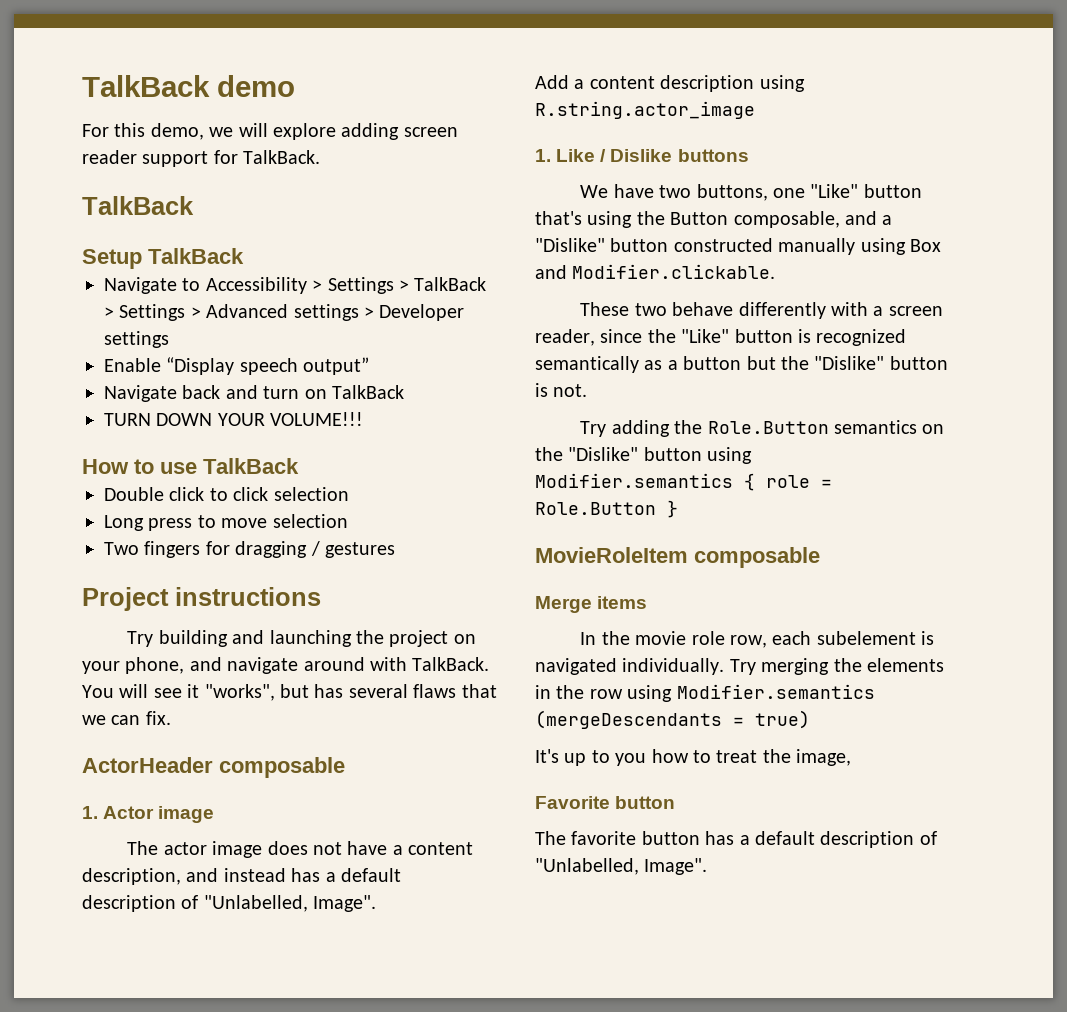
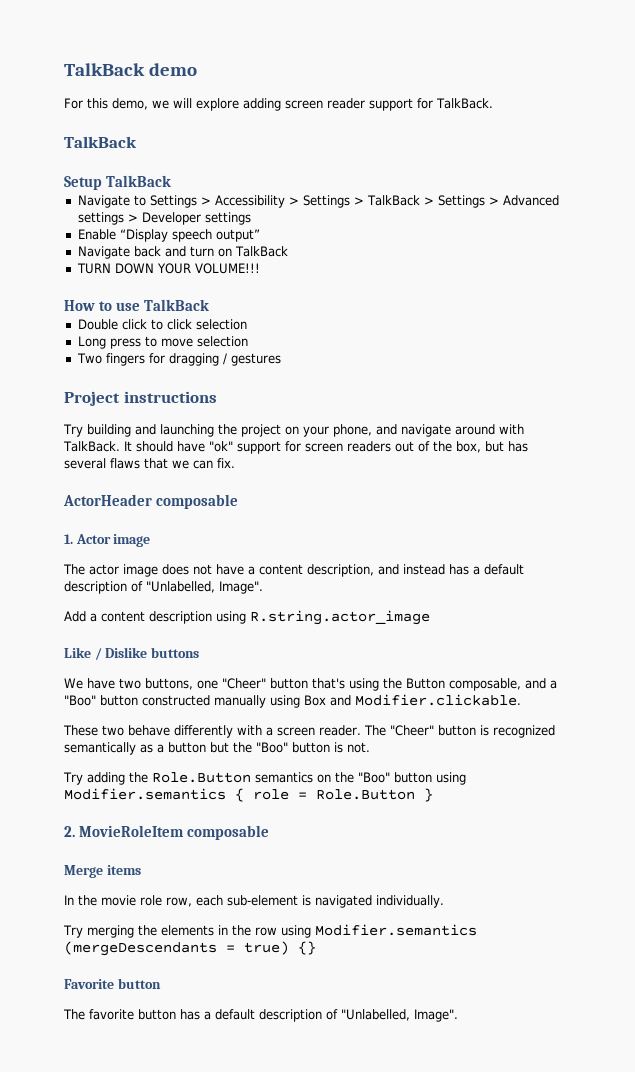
(201, 284) none -> [149,195,211,208] Settings >
[82,684,275,701] You will see it "works", -> [123,441,481,454] It should have "ok" support for screen readers out of the box,
[535,149,551,162] 1. -> (430, 617) none
[810,184,859,198] "Like" -> [222,678,266,689] "Cheer"
[535,238,605,252] "Dislike" -> [64,695,96,706] "Boo"
[535,329,730,346] reader, since the "Like" -> [319,725,434,736] reader. The "Cheer"
[814,356,885,370] "Dislike" -> [256,742,288,753] "Boo"
[568,447,639,461] "Dislike" -> [357,772,390,783] "Boo"
(678, 509) none -> [64,826,75,837] 2.
[816,631,916,645] subelement -> [227,895,298,906] sub-element
(725, 666) none -> (444, 901) //
[535,749,852,766] // It's up to you how to treat the image, -> [298,941,316,955] {}

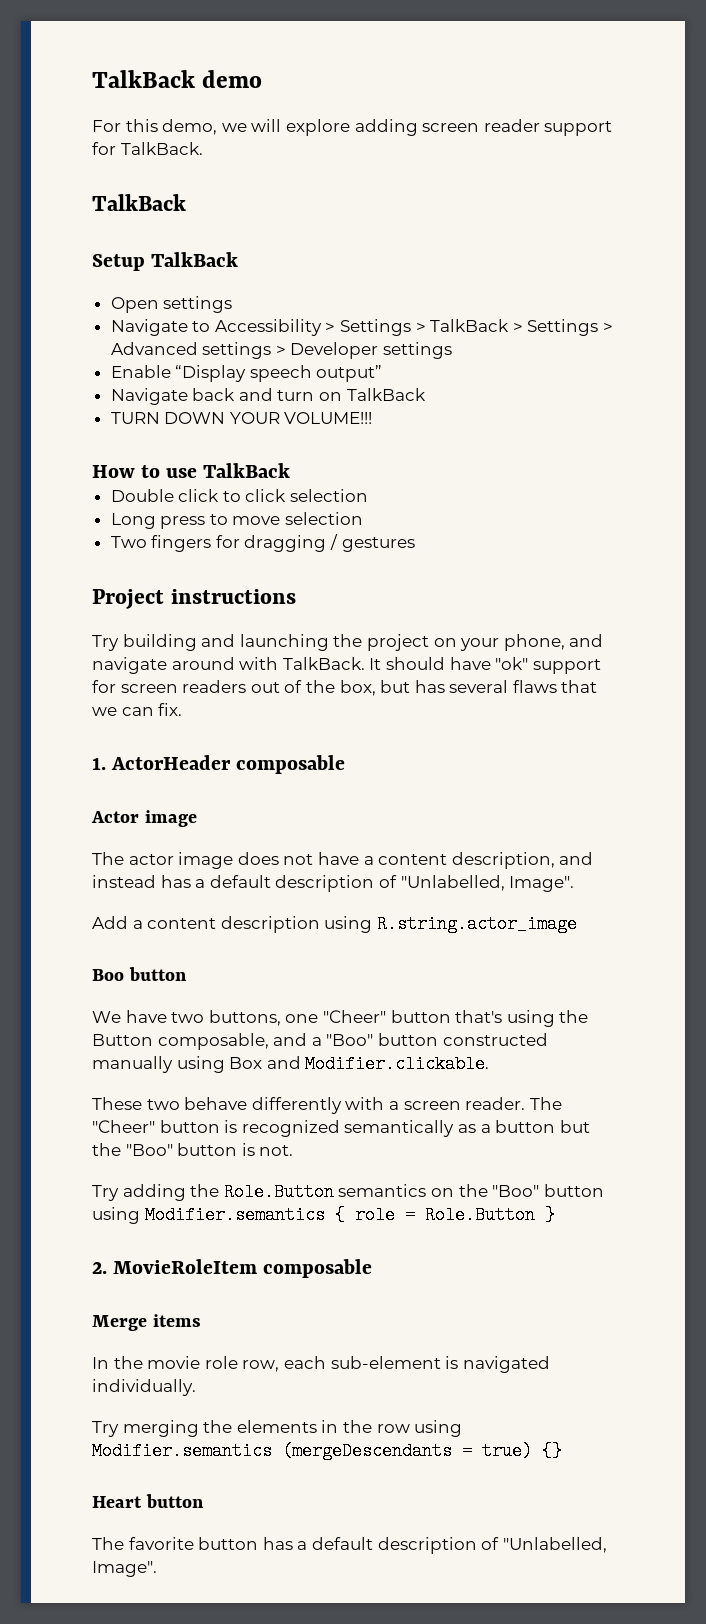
(172, 181) none -> [110,296,233,313] // Open settings
[149,195,211,208] Settings > -> (211, 326) none
(235, 463) none -> [92,757,106,770] 1.
[64,534,73,544] 1. -> (346, 764) none
[64,647,199,660] Like / Dislike buttons -> [92,967,187,981] Boo button
[64,979,114,989] Favorite -> [92,1496,142,1508] Heart

